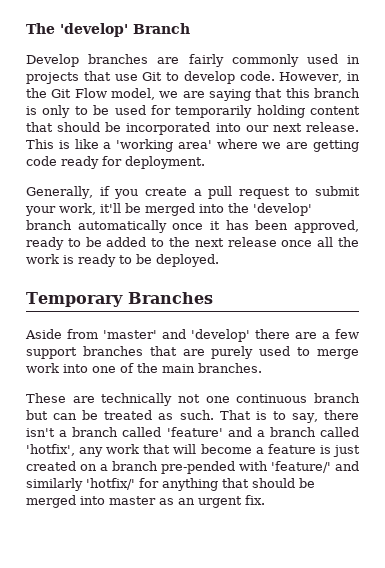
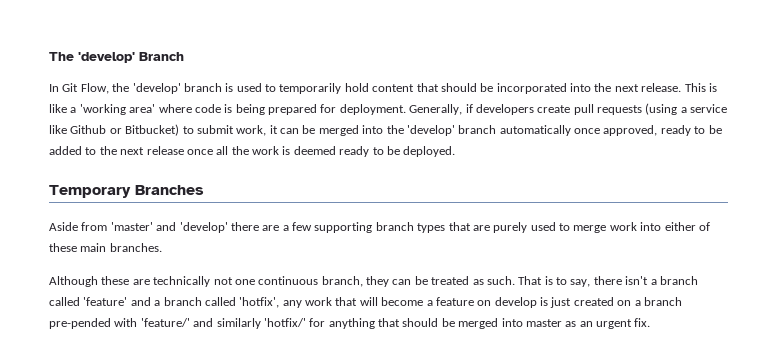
[26,54,360,67] [26,71,360,84] [26,88,360,101] [26,105,305,118] Develop branches are fairly commonly used in projects that use Git to develop code. However, in the Git Flow model, we are saying that this branch is only to be used for temporarily holding -> [49,83,369,94] In Git Flow, the 'develop' branch is used to temporarily hold
[245,125,269,132] our -> [594,83,612,92] the
[262,140,359,152] [26,156,99,169] we are getting code ready -> [194,104,317,115] code is being prepared
(205, 162) // -> (406, 109) none
[114,186,360,199] [25,203,121,216] you create a pull request to submit your work, it'll -> [475,103,728,115] [49,124,299,136] developers create pull requests (using a service like Github or Bitbucket) to submit work, it can
[209,220,289,230] it has been -> (600, 131) none
(74, 259) none -> [293,146,336,155] deemed
[26,346,143,359] support branches -> [314,222,446,233] supporting branch types
[92,363,158,373] one of the -> [664,222,710,231] [49,243,77,252] either of these
[26,393,66,403] These -> [49,276,130,287] Although these
[313,393,360,403] [26,410,48,420] branch but -> [321,276,389,287] branch, they
(316, 449) none -> [477,297,537,308] on develop

